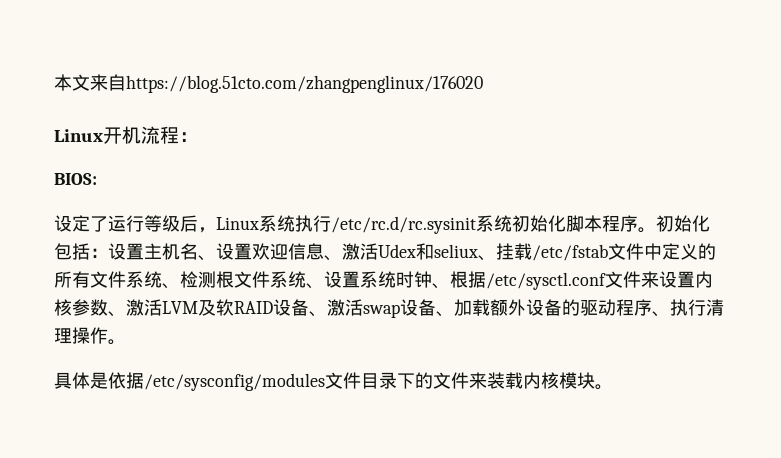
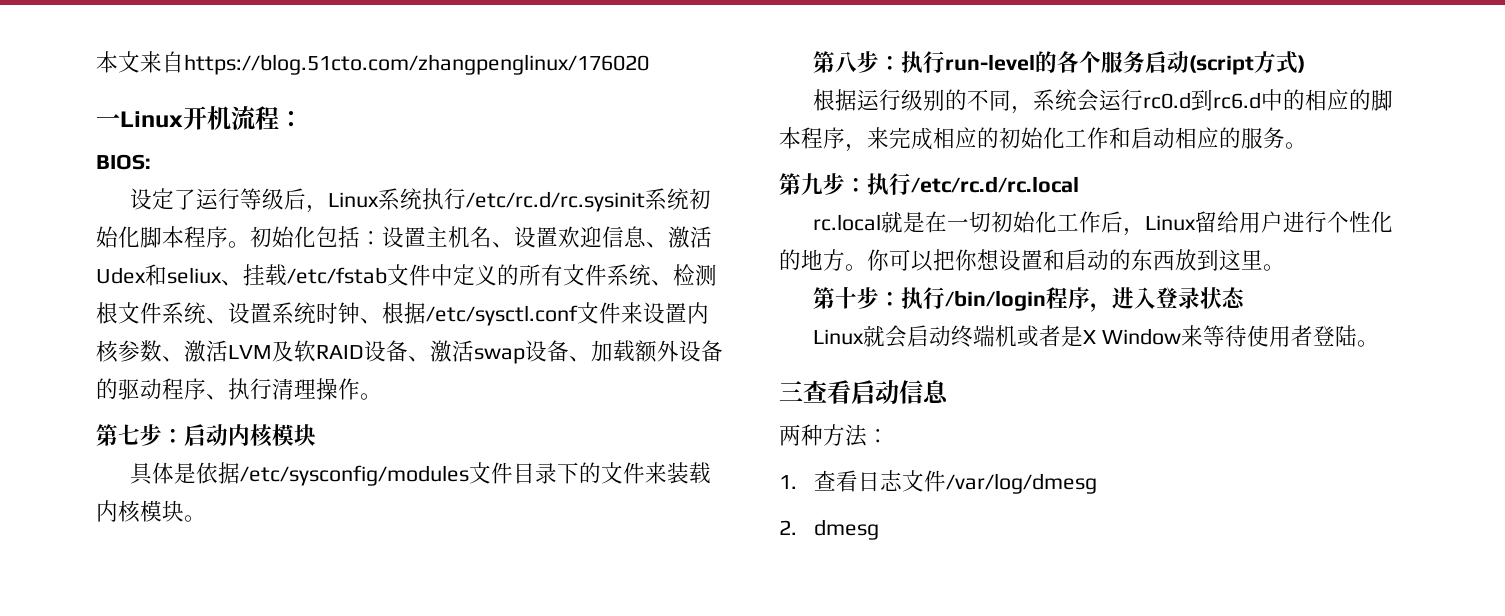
(483, 84) none -> [96,114,120,127] 一
(126, 342) none -> [96,424,316,448] // 第七步：启动内核模块
(613, 387) none -> [813,51,1306,75] [813,89,1394,114] [779,127,1307,152] [779,173,1079,195] [813,211,1394,236] [779,249,1285,272] [813,287,1246,312] [813,325,1380,348] [779,380,949,404] [779,424,889,447] [779,470,1098,494] [779,519,880,540] // 第八步：执行run-level的各个服务启动(script方式) // 根据运行级别的不同，系统会运行rc0.d到rc6.d中的相应的脚本程序，来完成相应的初始化工作和启动相应的服务。 // 第九步：执行/etc/rc.d/rc.local // rc.local就是在一切初始化工作后，Linux留给用户进行个性化的地方。你可以把你想设置和启动的东西放到这里。 // 第十步：执行/bin/login程序，进入登录状态 // Linux就会启动终端机或者是X Window来等待使用者登陆。 // 三查看启动信息 // 两种方法： // 1.查看日志文件/var/log/dmesg // 2. dmesg

